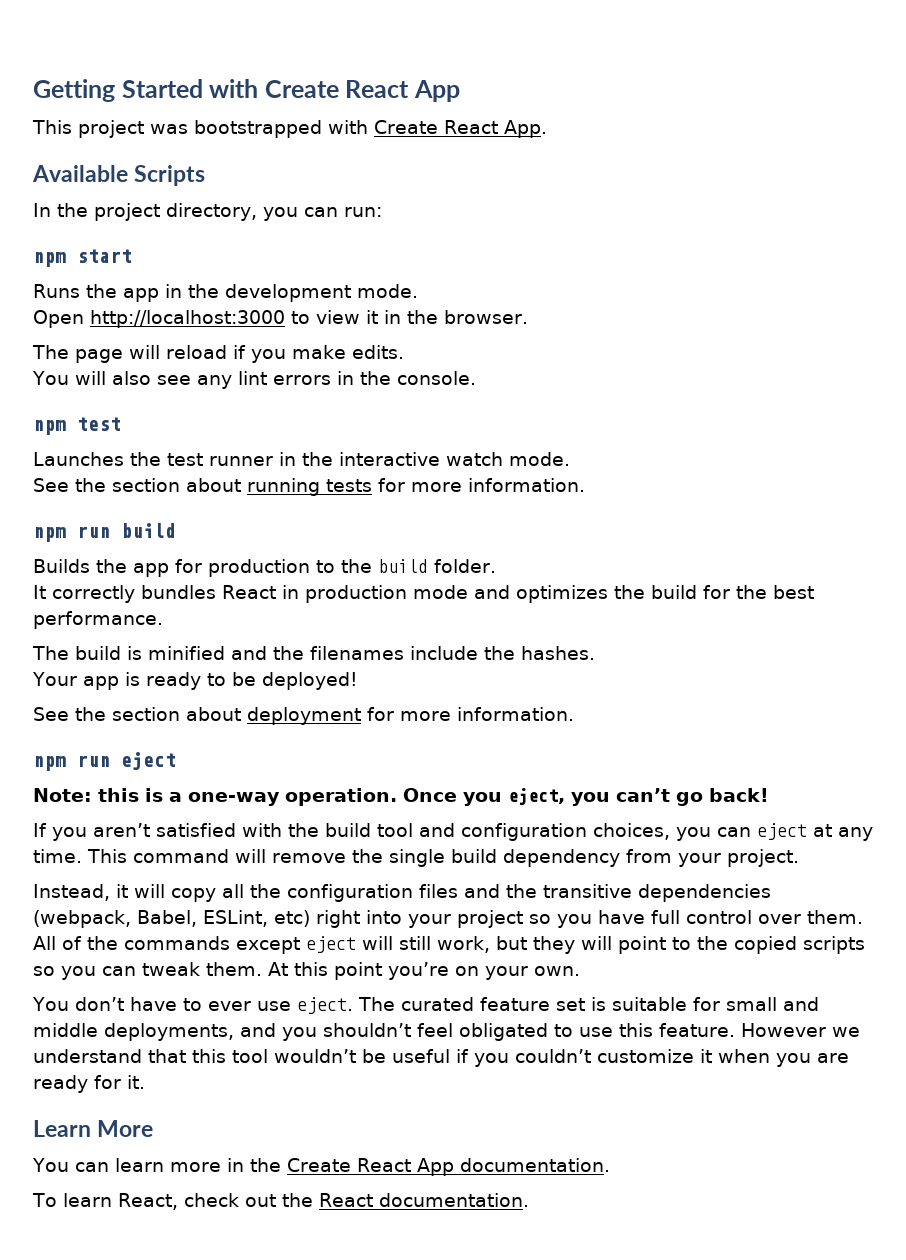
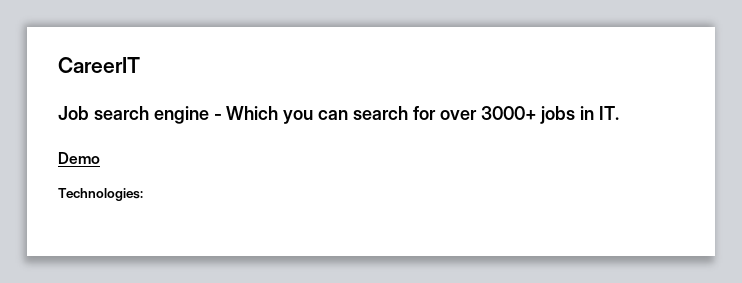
[33,79,461,102] [32,120,547,138] [32,165,206,186] [33,203,382,221] [33,249,132,267] [33,284,418,302] [33,310,528,328] [32,345,404,363] [32,371,476,389] [33,417,121,435] [33,452,570,466] [33,478,585,496] [33,523,176,542] [33,559,496,577] [33,585,814,603] [33,611,163,629] [32,646,595,660] [32,672,358,690] [33,707,574,725] [33,752,176,771] [33,788,769,806] [33,823,873,841] [33,849,799,867] [33,884,771,902] [33,910,863,928] [33,936,865,954] [33,962,580,980] [32,997,819,1014] [33,1023,860,1041] [33,1049,849,1067] [33,1075,145,1093] [33,1120,154,1137] [32,1158,610,1176] [32,1193,529,1210] Getting Started with Create React App // This project was bootstrapped with Create React App. // Available Scripts // In the project directory, you can run: // npm start // Runs the app in the development mode. // Open http://localhost:3000 to view it in the browser. // The page will reload if you make edits. // You will also see any lint errors in the console. // npm test // Launches the test runner in the interactive watch mode. // See the section about running tests for more information. // npm run build // Builds the app for production to the build folder. // It correctly bundles React in production mode and optimizes the build for the best performance. // The build is minified and the filenames include the hashes. // Your app is ready to be deployed! // See the section about deployment for more information. // npm run eject // Note: this is a one-way operation. Once you eject, you can’t go back! // If you aren’t satisfied with the build tool and configuration choices, you can eject at any time. This command will remove the single build dependency from your project. // Instead, it will copy all the configuration files and the transitive dependencies (webpack, Babel, ESLint, etc) right into your project so you have full control over them. All of the commands except eject will still work, but they will point to the copied scripts so you can tweak them. At this point you’re on your own. // You don’t have to ever use eject. The curated feature set is suitable for small and middle deployments, and you shouldn’t feel obligated to use this feature. However we understand that this tool wouldn’t be useful if you couldn’t customize it when you are ready for it. // Learn More // You can learn more in the Create React App documentation. // To learn React, check out the React documentation. -> [58,57,140,73] [58,106,620,124] [58,152,100,164] [58,188,143,201] CareerIT // Job search engine - Which you can search for over 3000+ jobs in IT. // Demo // Technologies:

